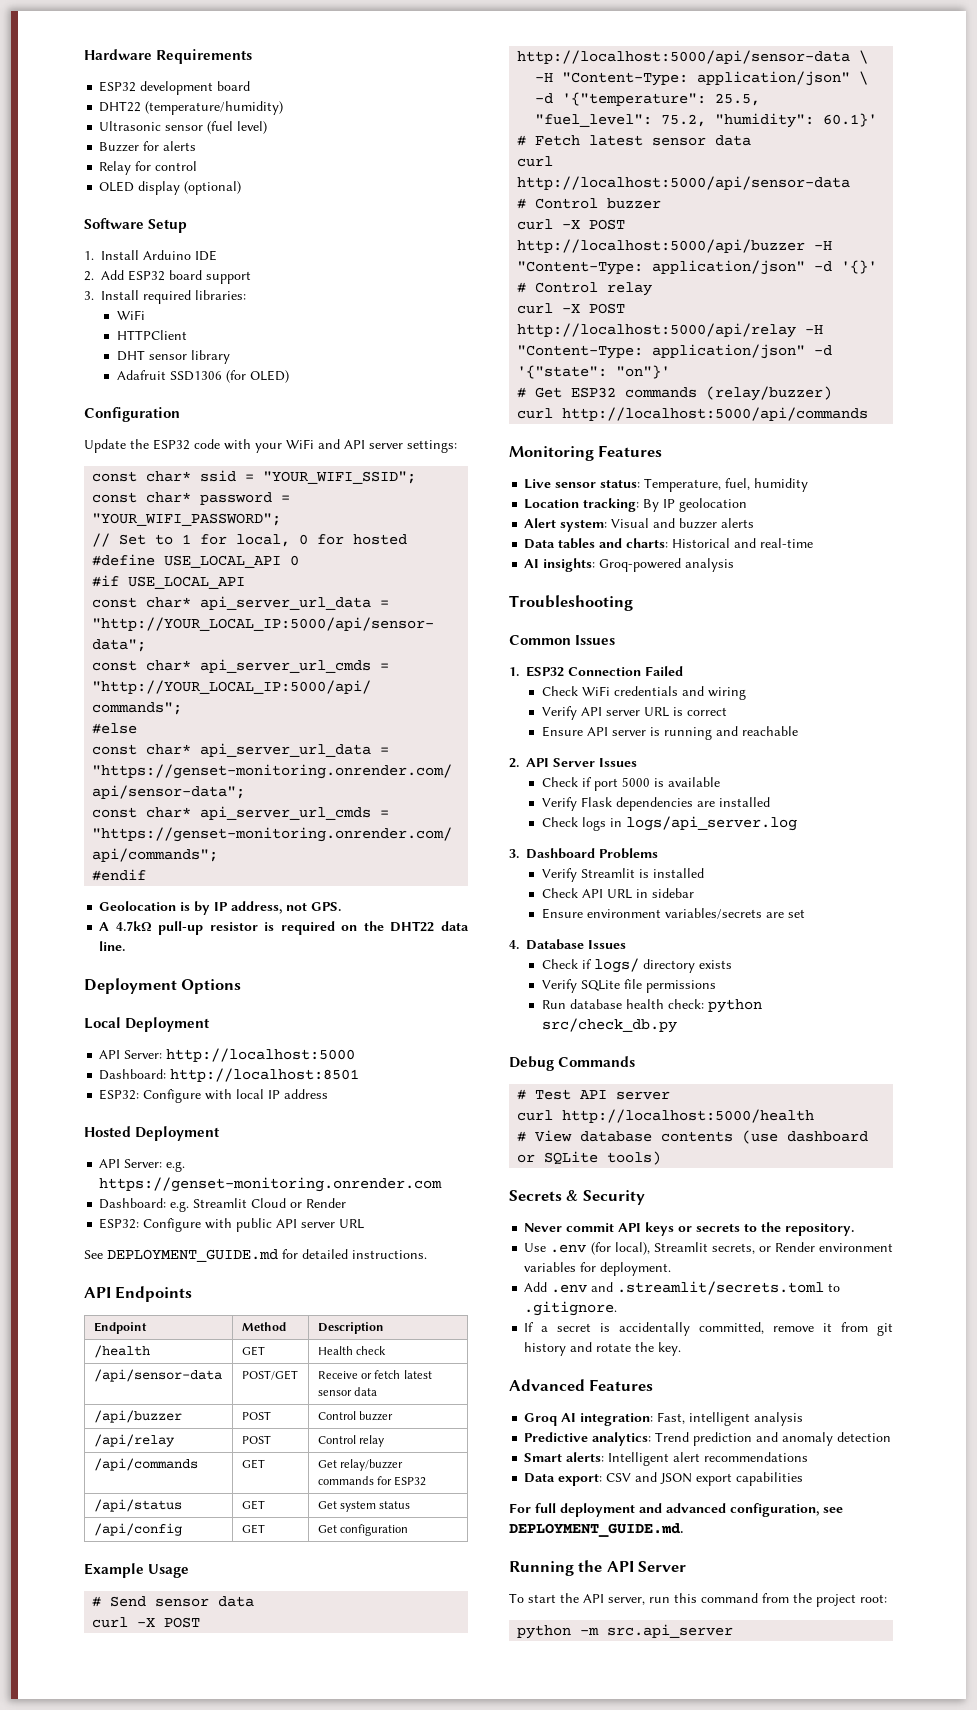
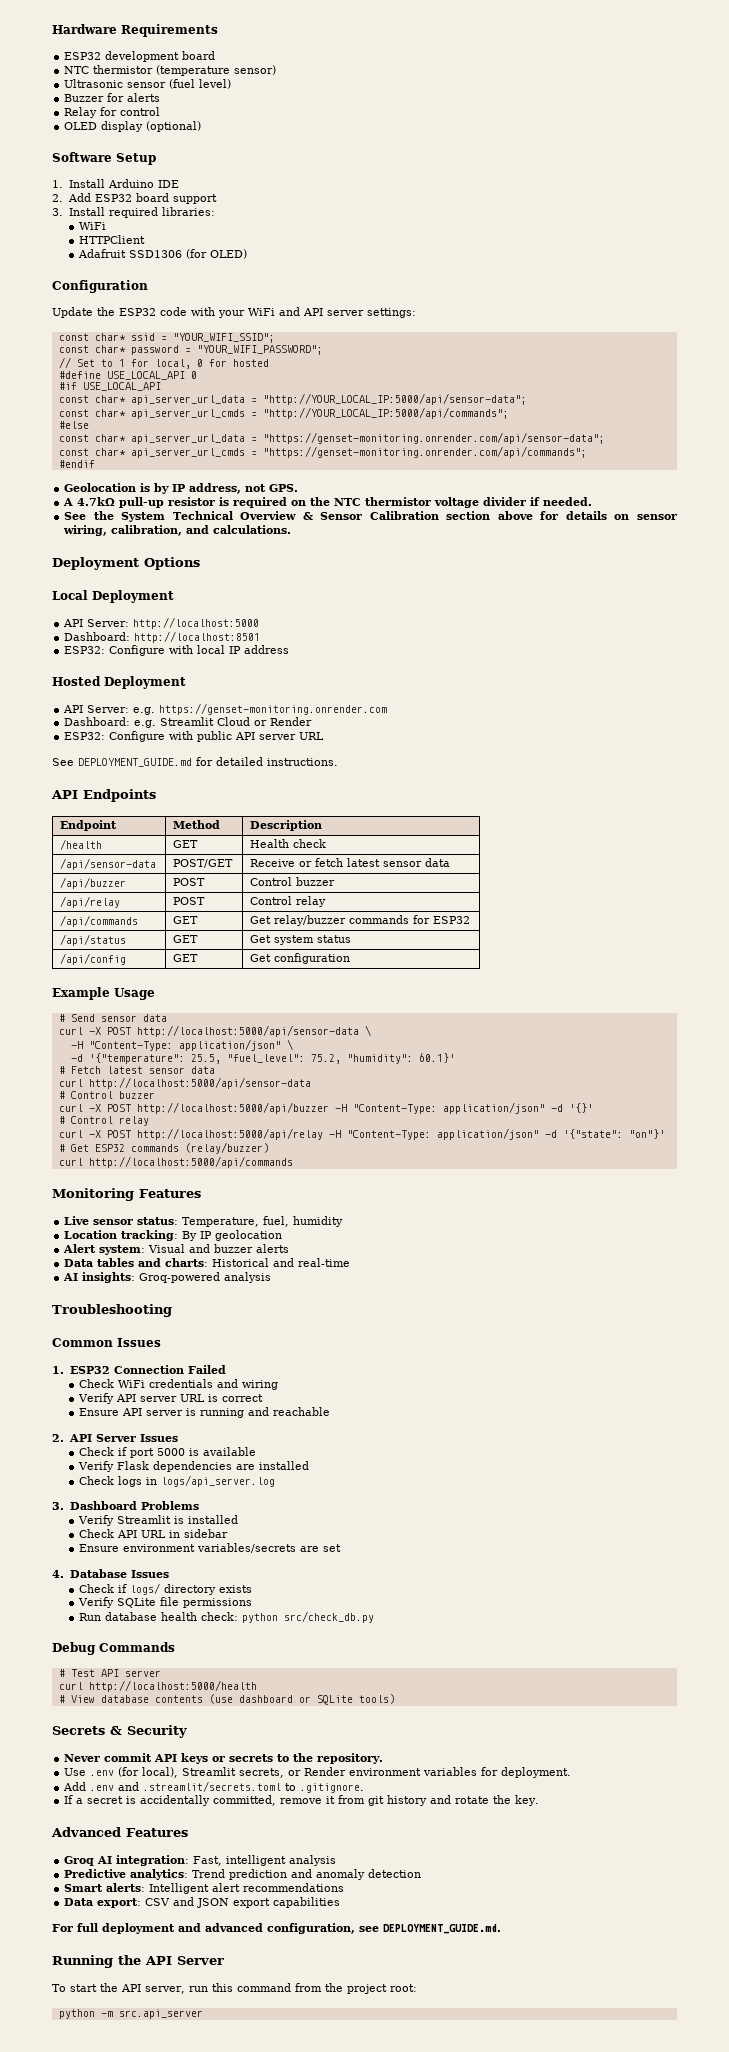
[99,101,284,115] DHT22 (temperature/humidity) -> [64,65,277,76] NTC thermistor (temperature sensor)
[116,350,230,364] // DHT sensor library -> (145, 239) none
[390,921,470,932] [99,941,126,951] DHT22 data line. -> [334,497,593,508] [64,511,677,522] [63,525,292,536] NTC thermistor voltage divider if needed. // See the System Technical Overview & Sensor Calibration section above for details on sensor wiring, calibration, and calculations.

